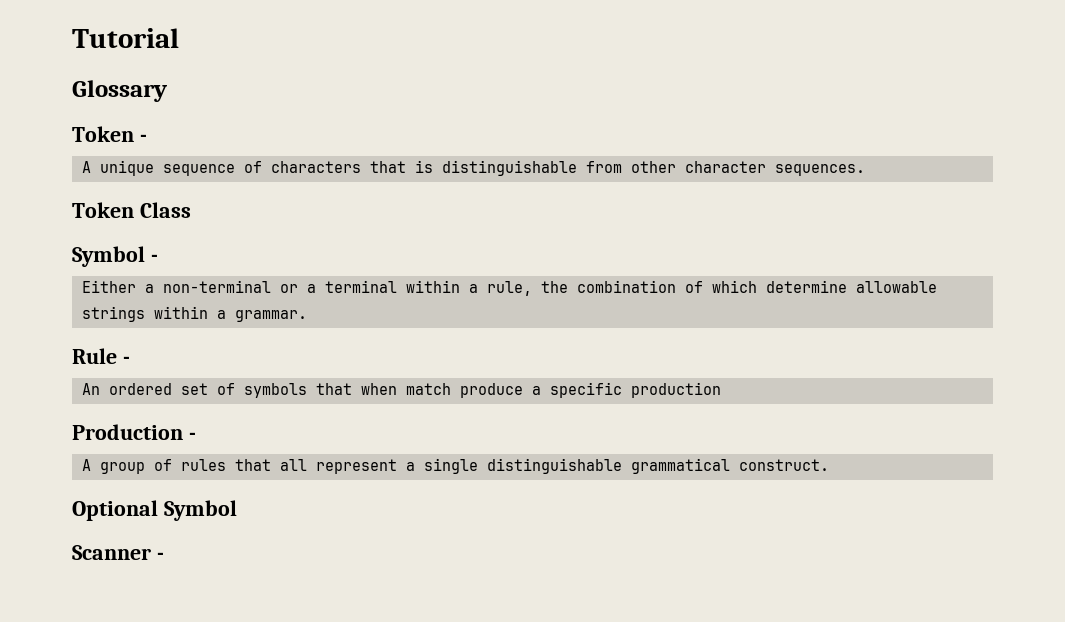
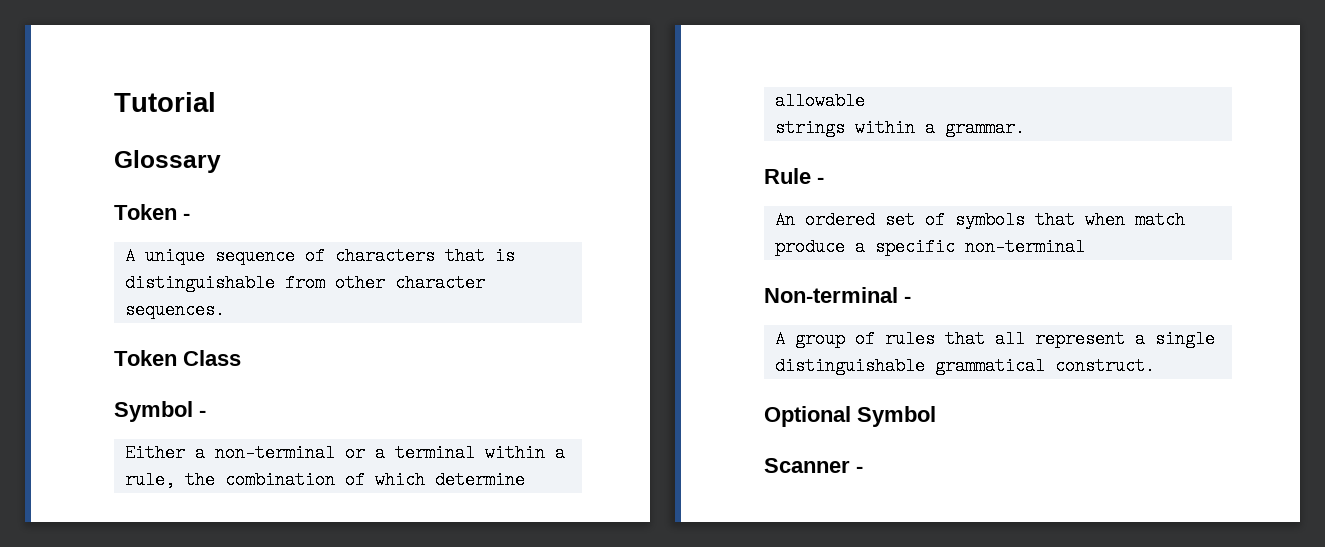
[630,382,721,398] [72,424,183,440] production // Production -> [965,238,1086,256] [764,287,898,303] non-terminal // Non-terminal

